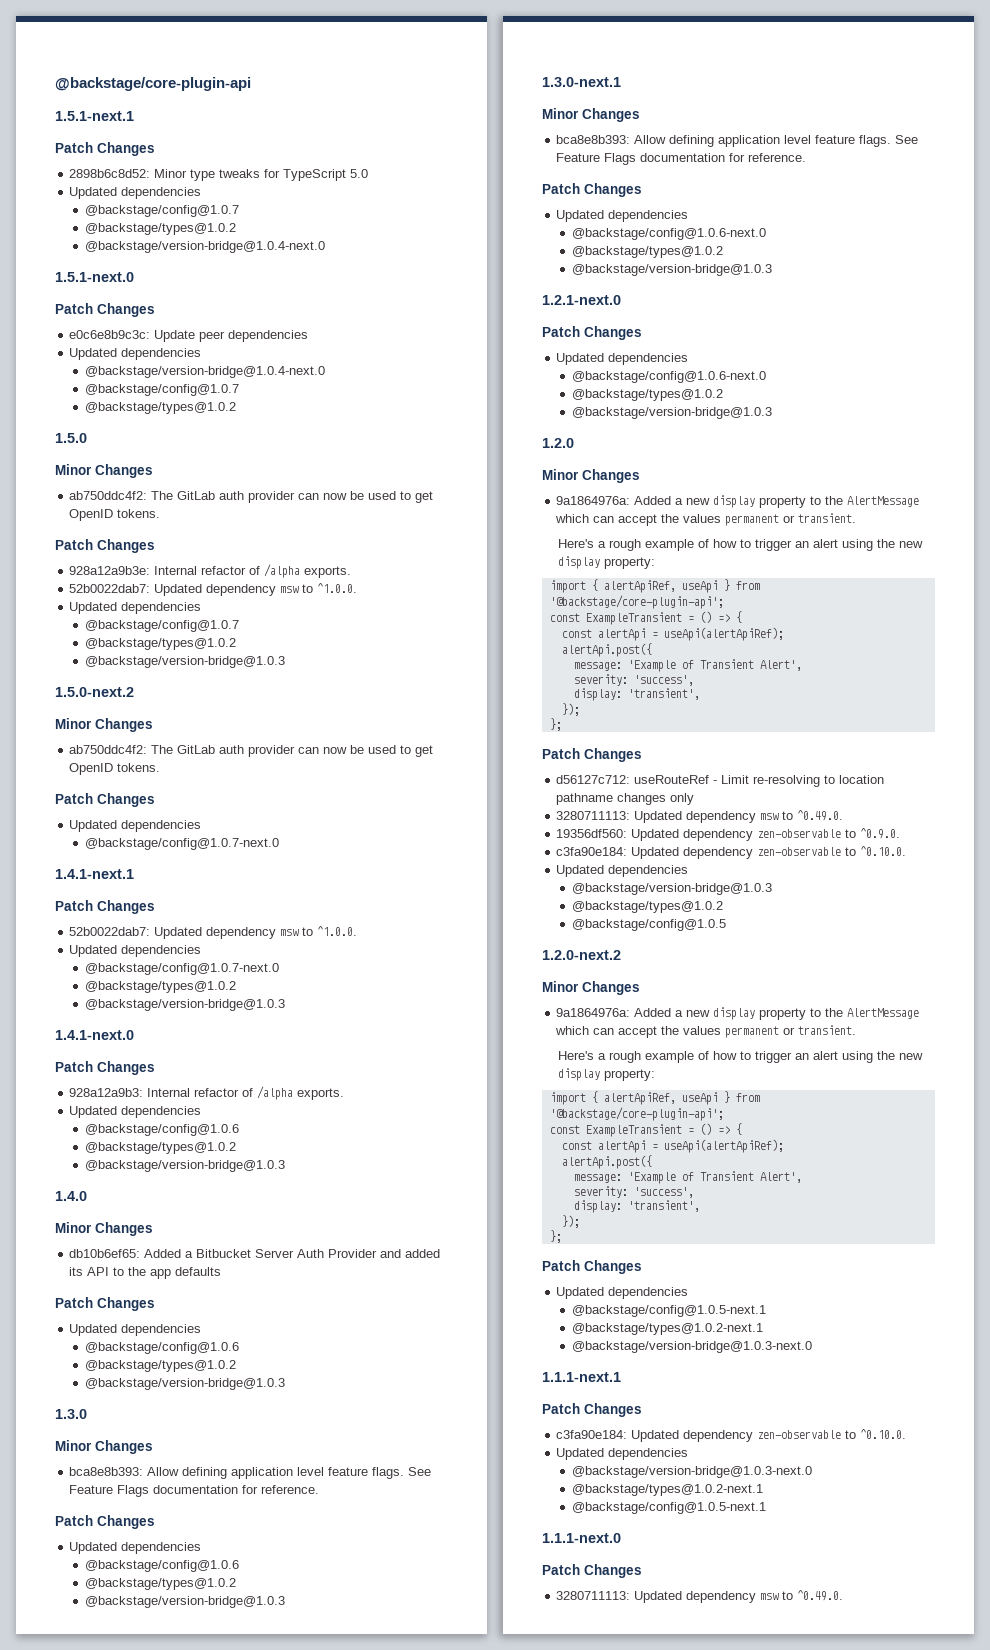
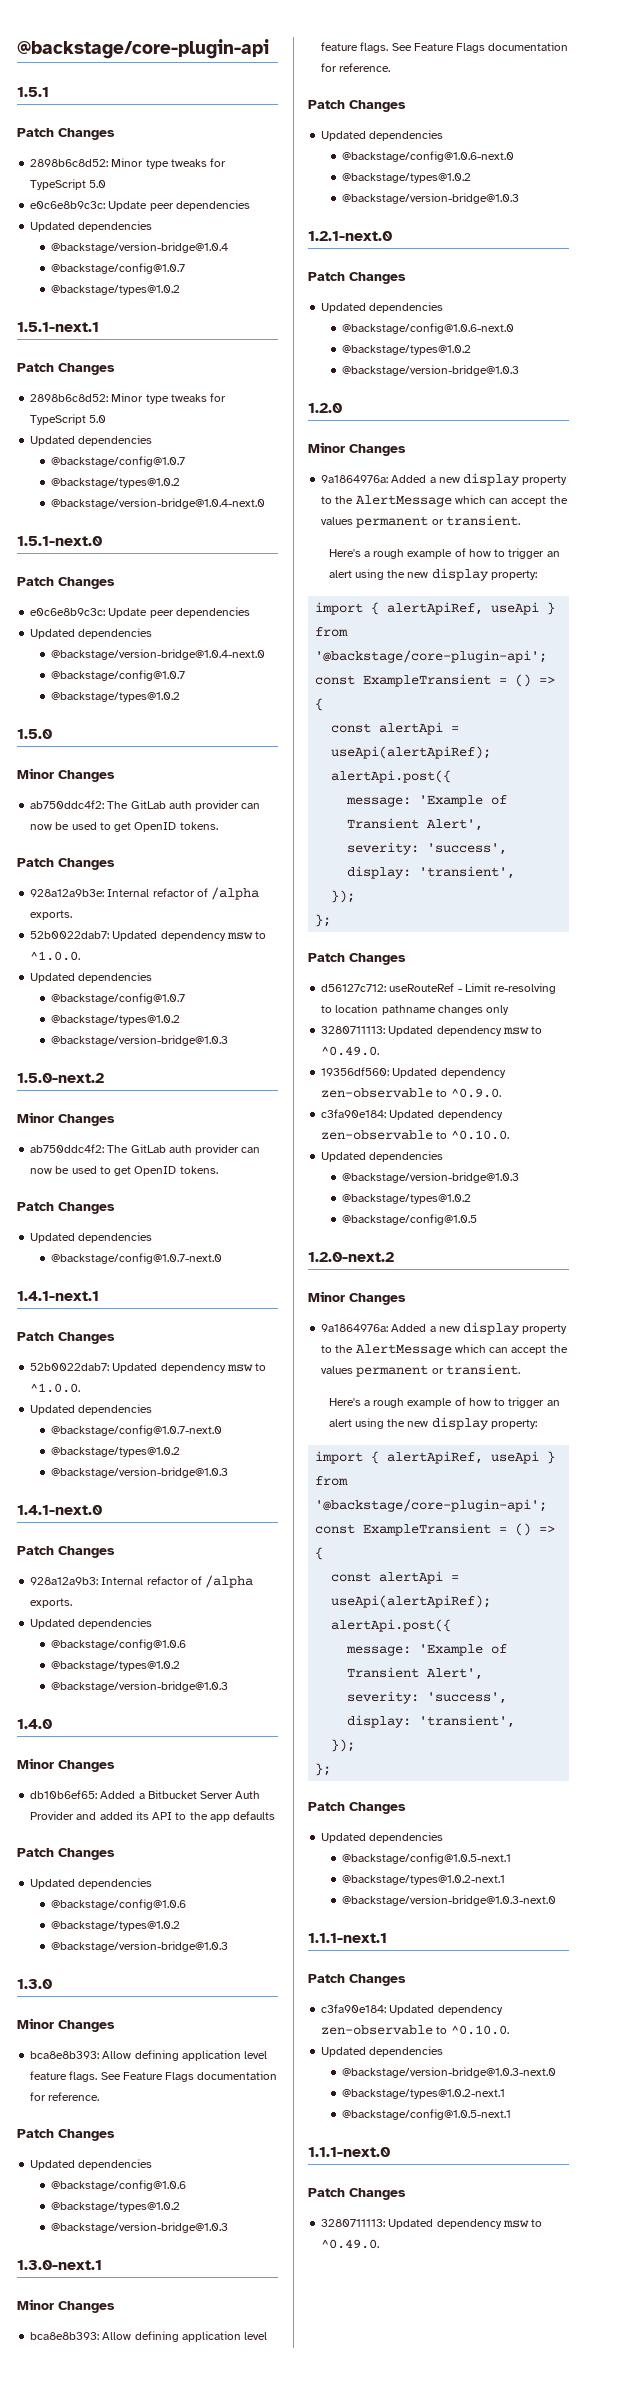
(251, 84) none -> [17,87,49,97] [17,128,115,140] [30,158,227,169] [30,179,107,190] [30,200,250,211] [30,221,153,232] [50,242,228,253] [50,263,185,274] [50,285,180,295] // 1.5.1 // Patch Changes // 2898b6c8d52: Minor type tweaks for TypeScript 5.0 // e0c6e8b9c3c: Update peer dependencies // Updated dependencies // @backstage/version-bridge@1.0.4 // @backstage/config@1.0.7 // @backstage/types@1.0.2

